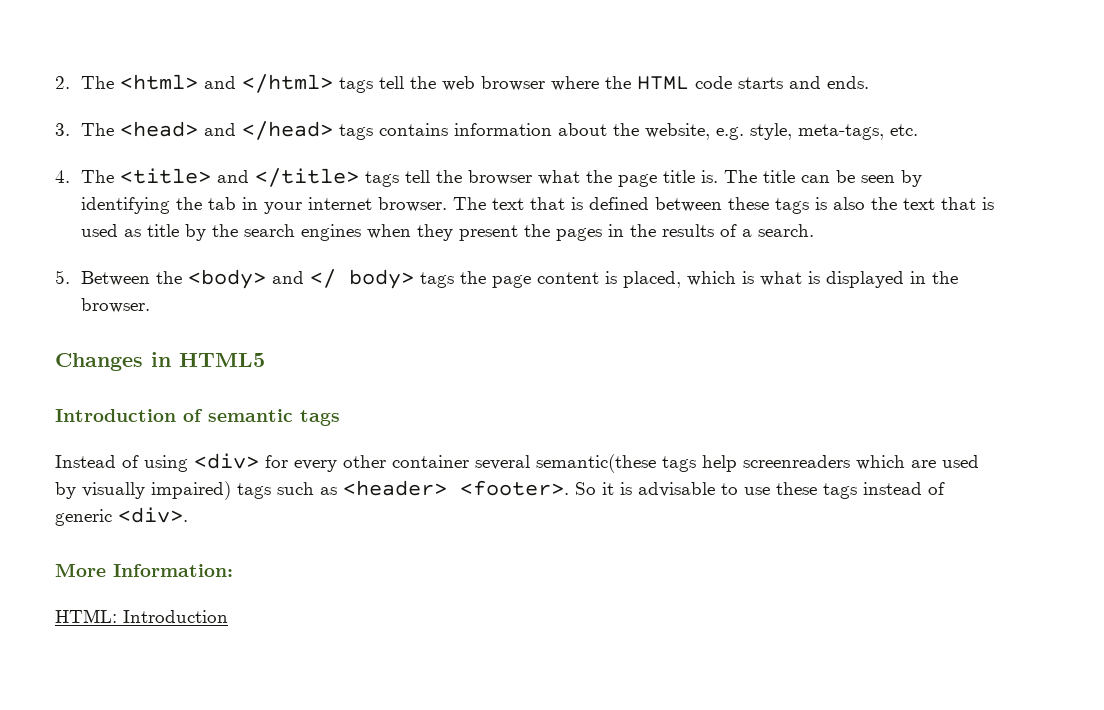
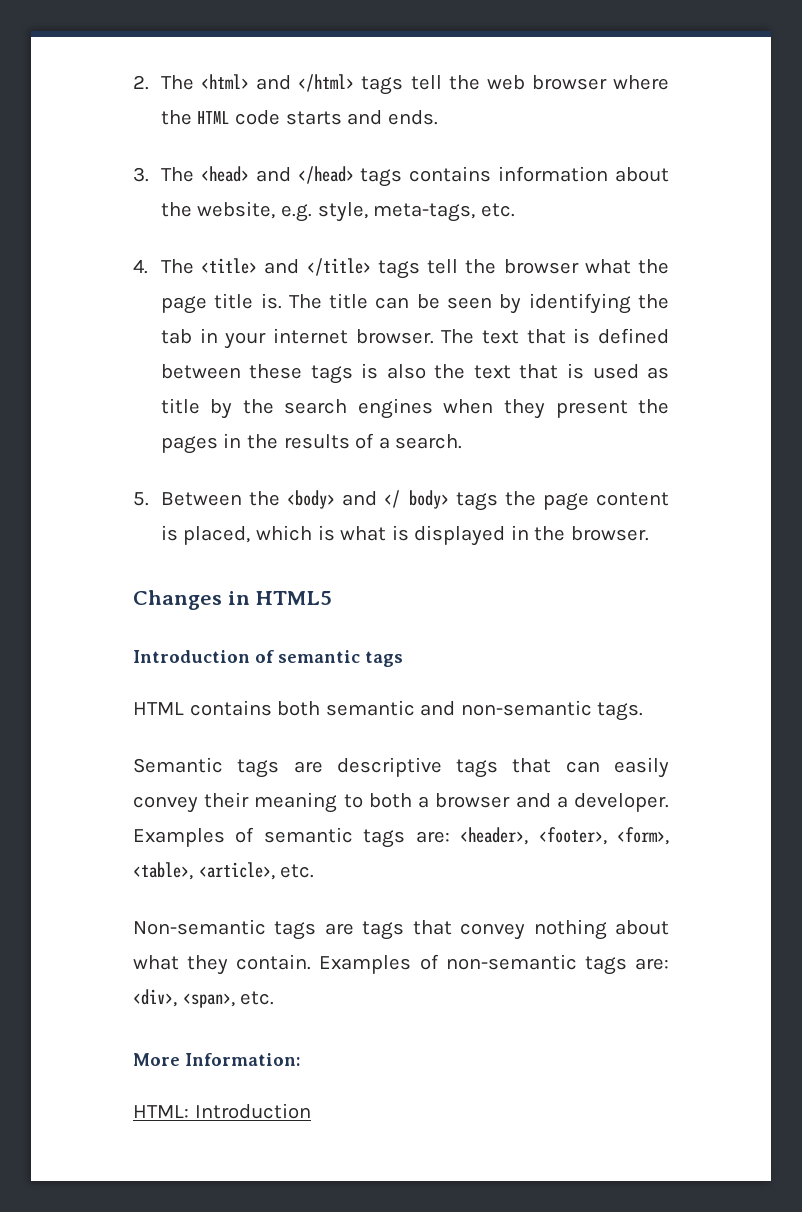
[55,453,979,473] [55,480,945,500] [55,507,188,526] Instead of using <div> for every other container several semantic(these tags help screenreaders which are used by visually impaired) tags such as <header> <footer>. So it is advisable to use these tags instead of generic <div>. -> [133,700,644,721] [133,757,669,778] [133,792,669,813] [133,827,669,848] [133,862,315,880] [133,919,669,940] [133,954,670,975] [133,989,275,1008] HTML contains both semantic and non-semantic tags. // Semantic tags are descriptive tags that can easily convey their meaning to both a browser and a developer. Examples of semantic tags are: <header>, <footer>, <form>, <table>, <article>, etc. // Non-semantic tags are tags that convey nothing about what they contain. Examples of non-semantic tags are: <div>, <span>, etc.

